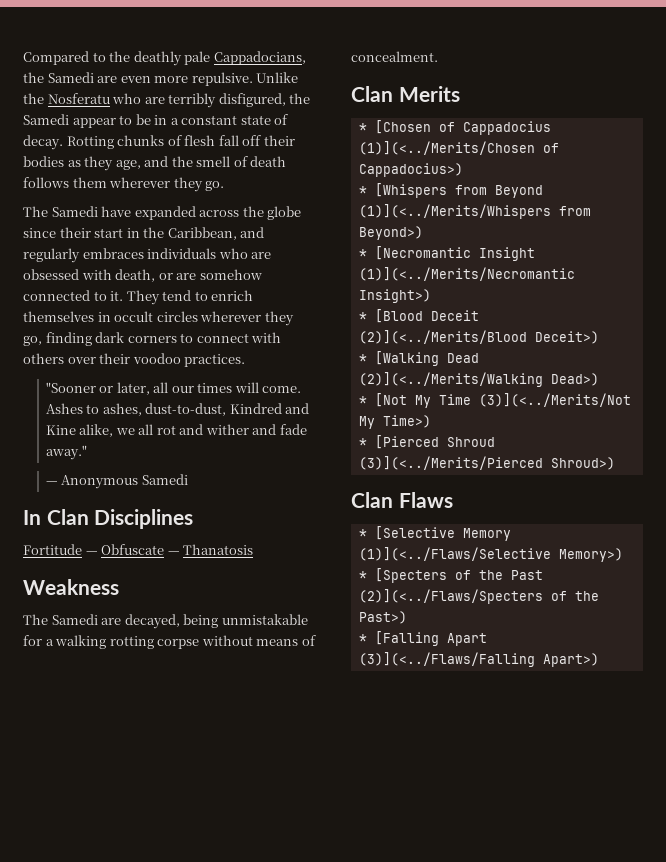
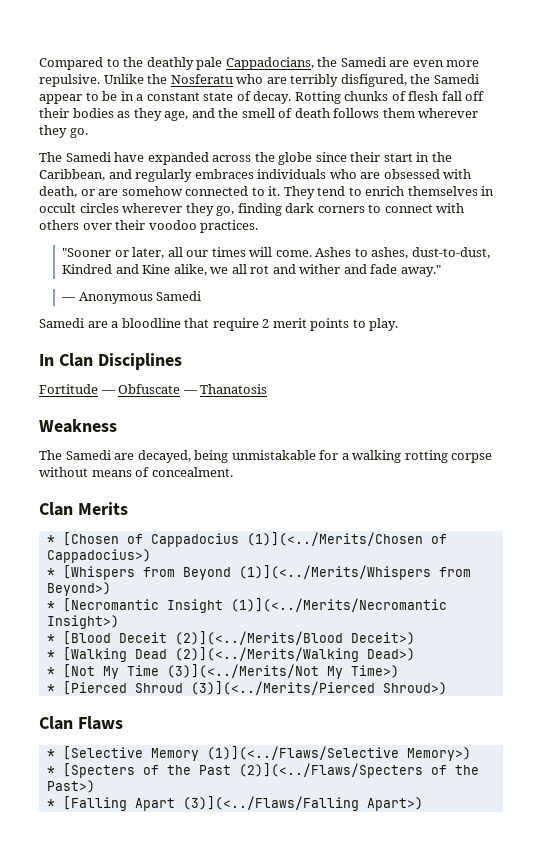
(188, 479) none -> [39,318,399,331] // Samedi are a bloodline that require 2 merit points to play.

